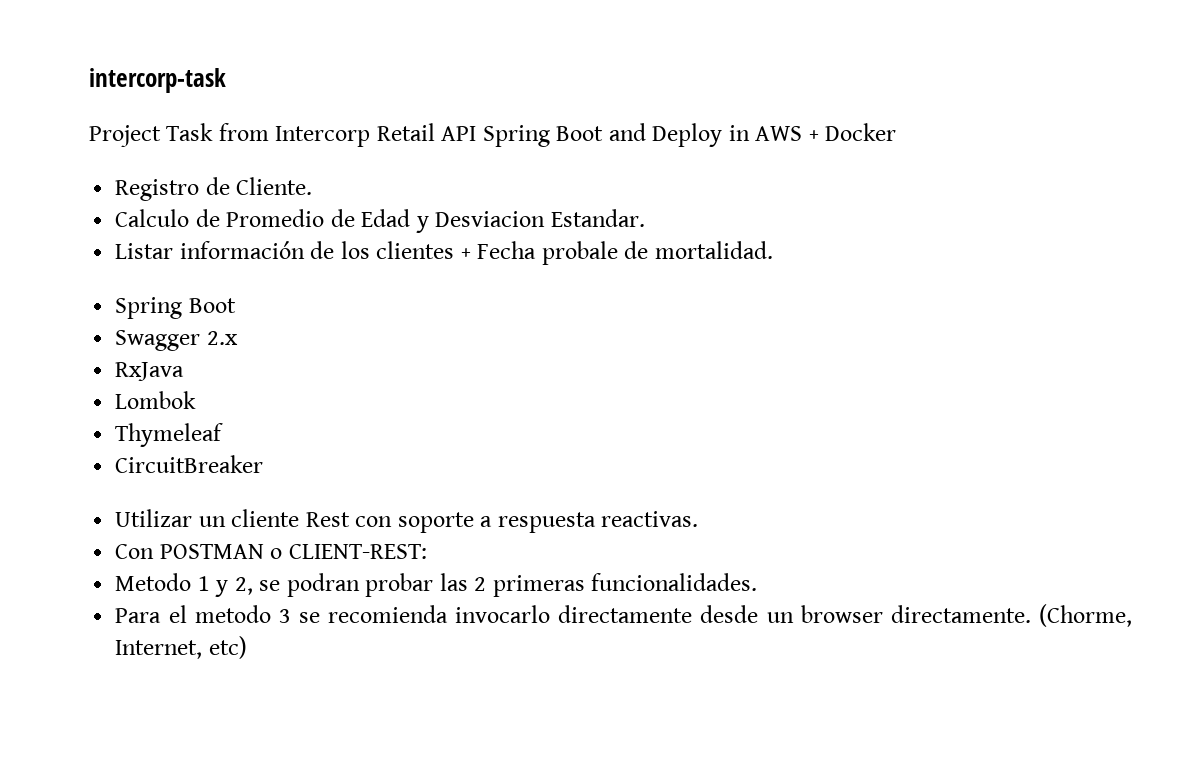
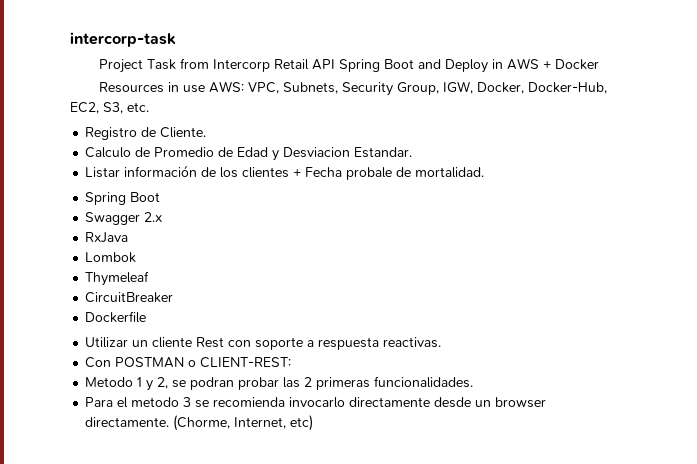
(897, 132) none -> [99,81,608,96] [70,102,149,114] // Resources in use AWS: VPC, Subnets, Security Group, IGW, Docker, Docker-Hub, EC2, S3, etc.
(264, 464) none -> [85,311,147,323] // Dockerfile

